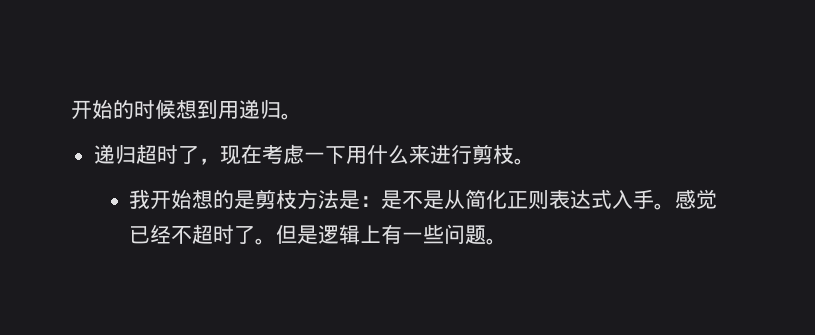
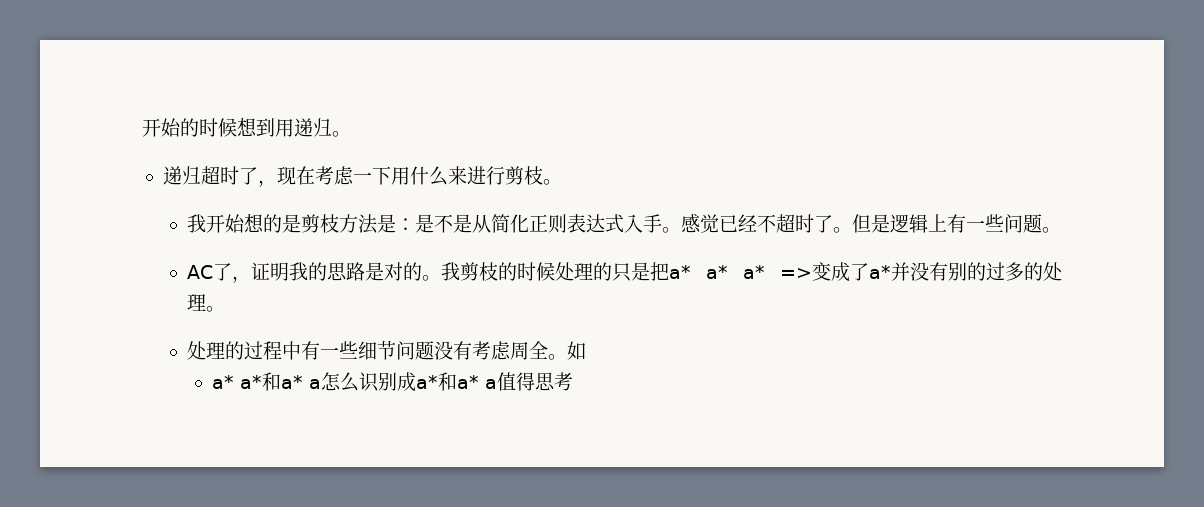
(508, 241) none -> [187,262,1062,283] [187,294,226,312] [187,340,587,360] [211,372,573,392] // AC了，证明我的思路是对的。我剪枝的时候处理的只是把a* a* a* =>变成了a*并没有别的过多的处理。 // 处理的过程中有一些细节问题没有考虑周全。如 // a* a*和a* a怎么识别成a*和a* a值得思考

